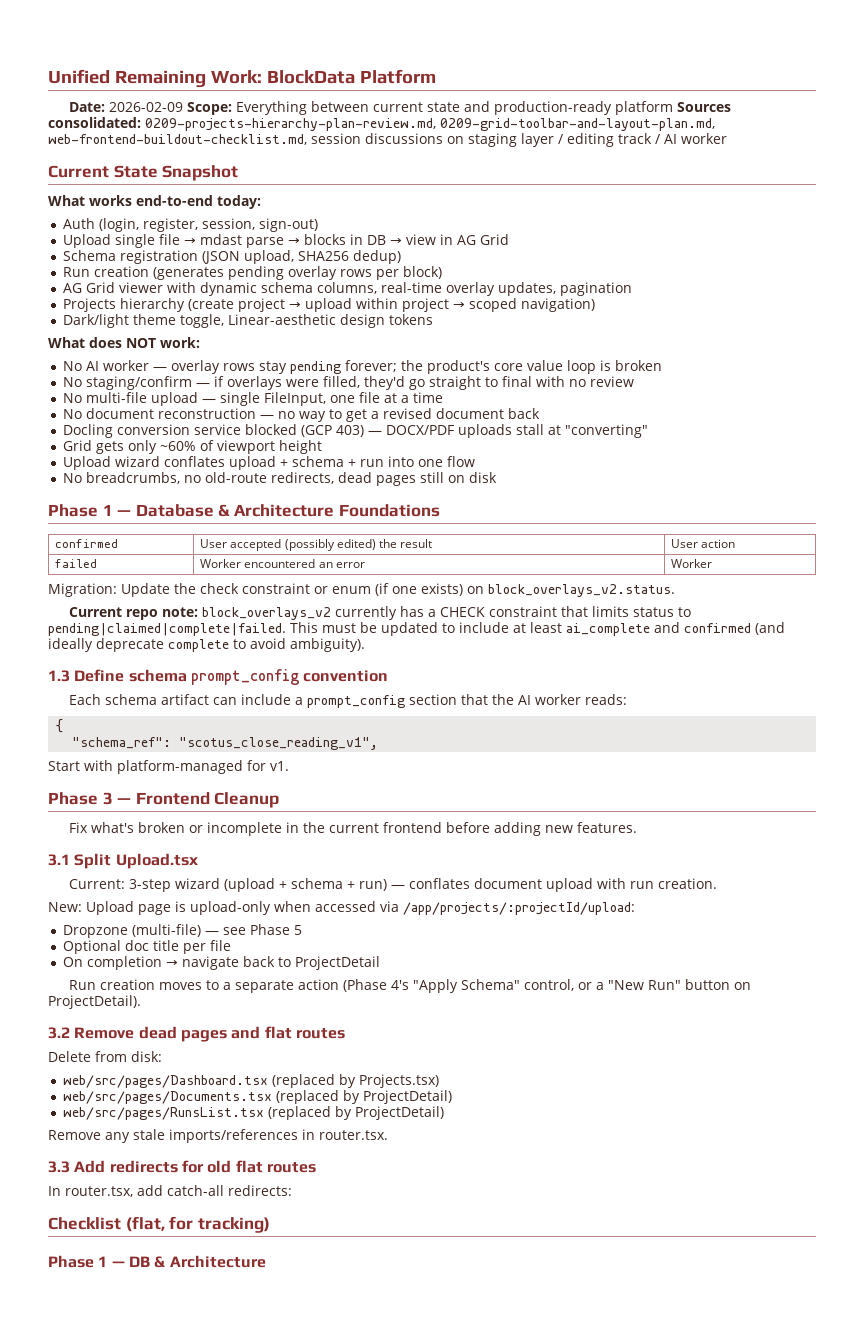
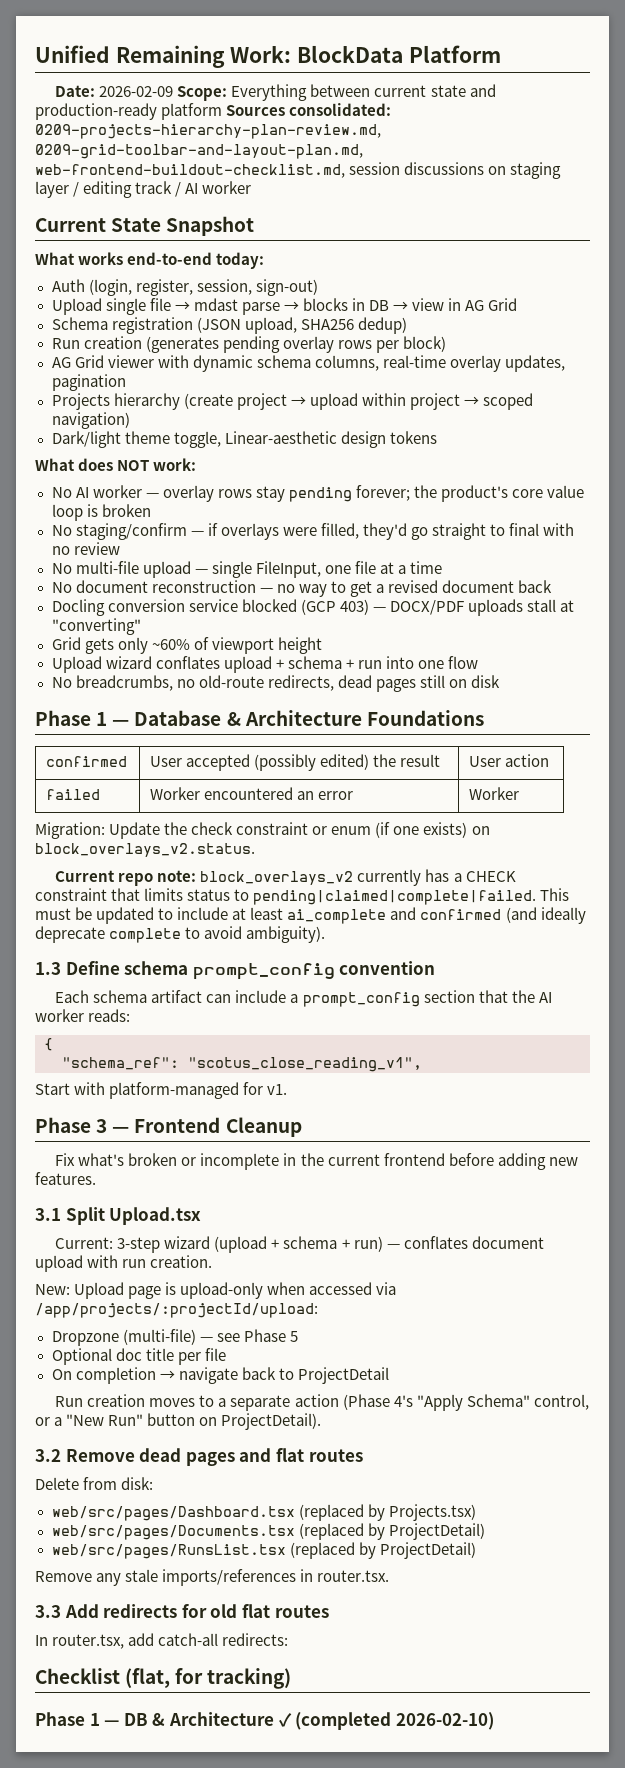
(266, 1261) none -> [278,1712,494,1730] ✓ (completed 2026-02-10)

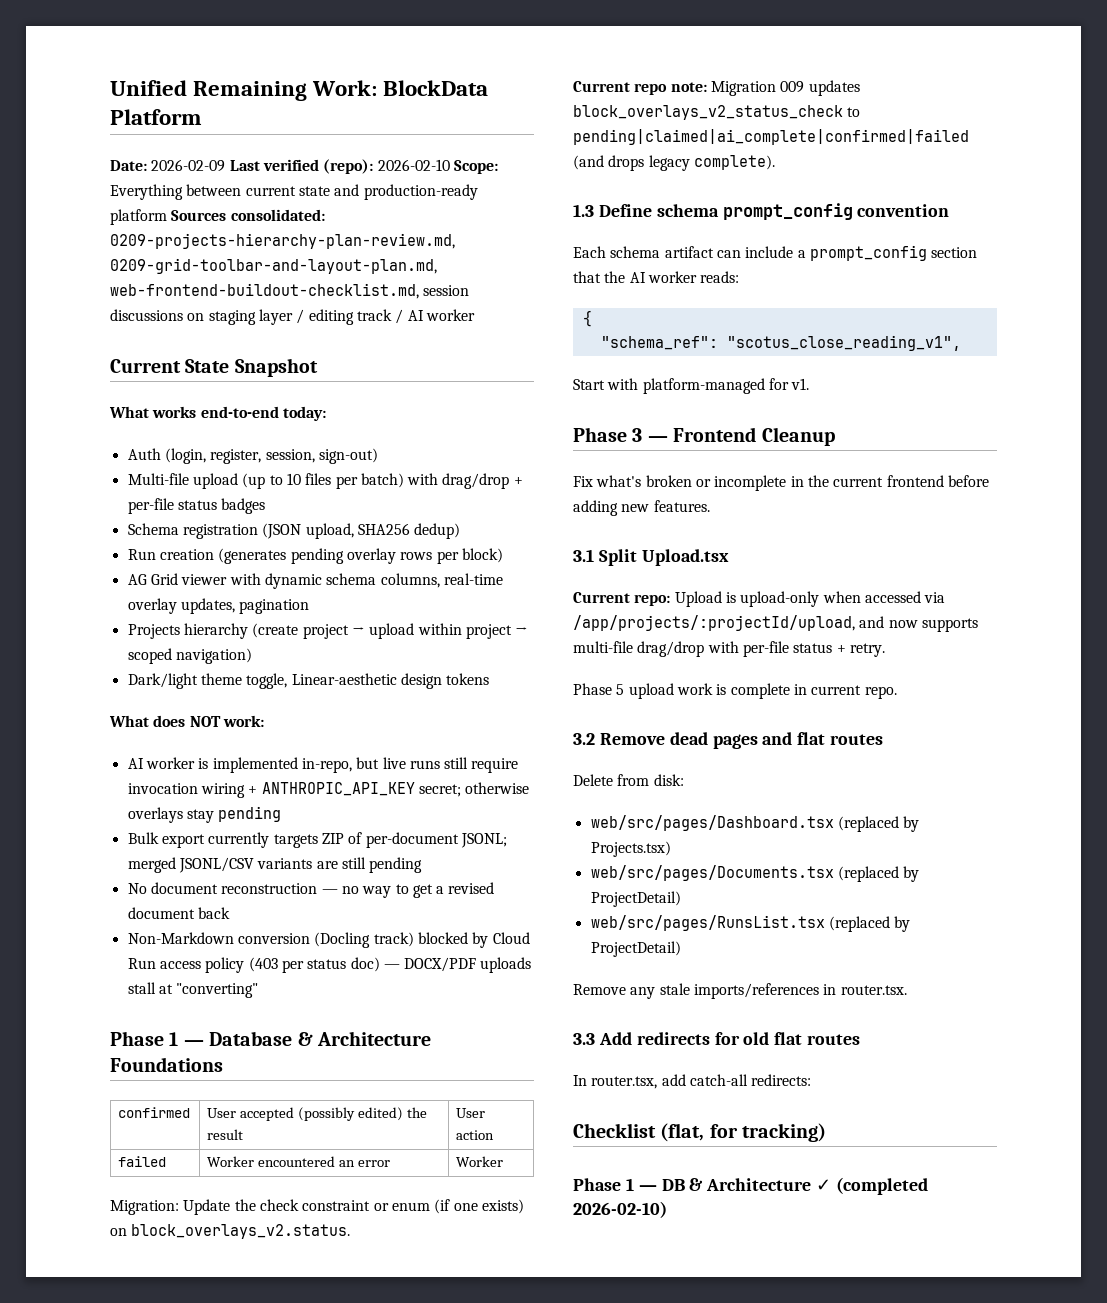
(174, 91) none -> [229,159,450,174] Last verified (repo): 2026-02-10
[51,298,518,315] Upload single file → mdast parse → blocks in DB → view in AG Grid -> [127,473,523,489] [127,498,266,514] Multi-file upload (up to 10 files per batch) with drag/drop + per-file status badges
[51,485,585,502] [51,504,151,521] [51,523,575,540] [51,542,120,555] [51,561,443,578] No AI worker — overlay rows stay pending forever; the product's core value loop is broken // No staging/confirm — if overlays were filled, they'd go straight to final with no review // No multi-file upload — single FileInput, one file at a time -> [127,757,519,773] [127,782,530,798] [127,806,282,823] [127,832,507,848] [127,857,423,873] AI worker is implemented in-repo, but live runs still require invocation wiring + ANTHROPIC_API_KEY secret; otherwise overlays stay pending // Bulk export currently targets ZIP of per-document JSONL; merged JSONL/CSV variants are still pending
[51,599,369,616] Docling conversion service blocked (GCP 403) -> [127,932,530,948] [127,957,380,973] Non-Markdown conversion (Docling track) blocked by Cloud Run access policy (403 per status doc)
[51,637,322,654] [51,656,479,673] [51,675,500,692] // Grid gets only ~60% of viewport height // Upload wizard conflates upload + schema + run into one flow // No breadcrumbs, no old-route redirects, dead pages still on disk -> (259, 990) none
[200,869,516,886] [35,888,570,905] [35,907,586,924] [35,926,326,943] block_overlays_v2 currently has a CHECK constraint that limits status to pending|claimed|complete|failed. This must be updated to include at least ai_complete and confirmed (and ideally deprecate complete to avoid ambiguity). -> [710,80,860,96] [573,105,861,120] [573,129,969,145] [573,155,775,171] Migration 009 updates block_overlays_v2_status_check to pending|claimed|ai_complete|confirmed|failed (and drops legacy complete).
[55,1236,544,1253] [35,1255,213,1272] [35,1282,162,1299] Current: 3-step wizard (upload + schema + run) — conflates document upload with run creation. // New: Upload page -> [573,591,722,607] Current repo: Upload
[35,1303,318,1318] [51,1329,298,1346] [51,1348,226,1365] [51,1367,389,1384] [55,1394,589,1411] [35,1413,322,1430] /app/projects/:projectId/upload: // Dropzone (multi-file) — see Phase 5 // Optional doc title per file // On completion → navigate back to ProjectDetail // Run creation moves to a separate action (Phase 4's "Apply Schema" control, or a "New Run" button on ProjectDetail). -> [573,615,978,632] [573,641,885,657] [573,683,897,699] /app/projects/:projectId/upload, and now supports multi-file drag/drop with per-file status + retry. // Phase 5 upload work is complete in current repo.

